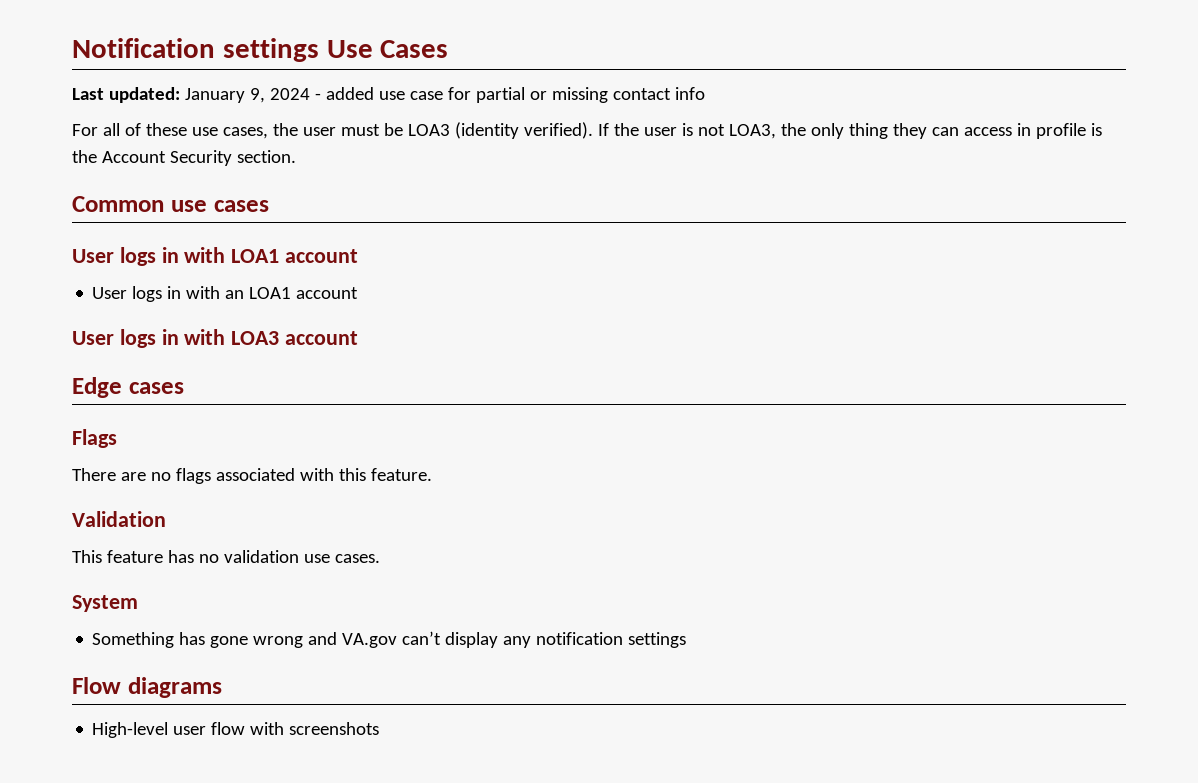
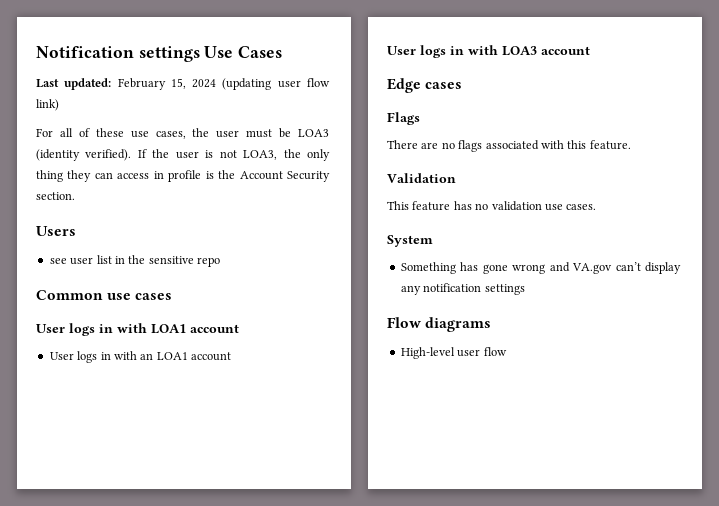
[184,87,705,103] January 9, 2024 - added use case for partial or missing contact info -> [117,78,330,90] [36,99,59,111] February 15, 2024 (updating user flow link)
(296, 156) none -> [36,226,76,236] [49,255,220,267] // Users // see user list in the sensitive repo
[250,722,380,735] with screenshots -> (507, 351) none

